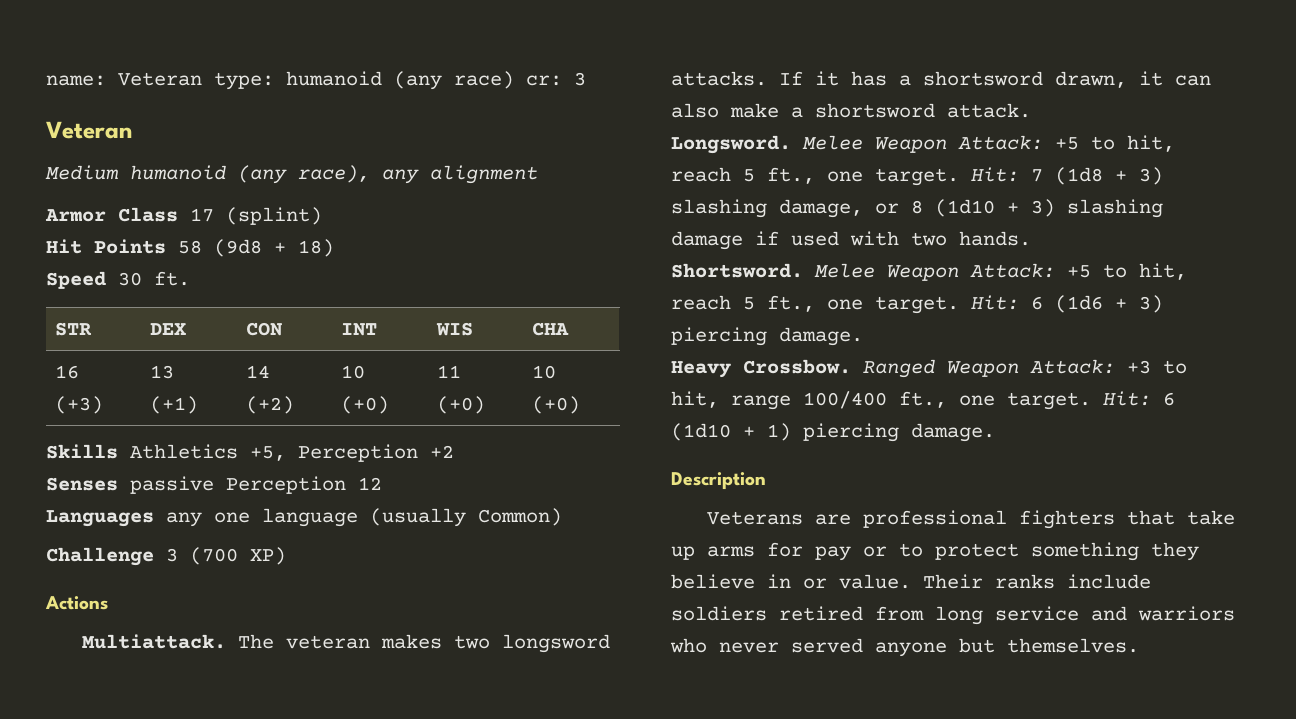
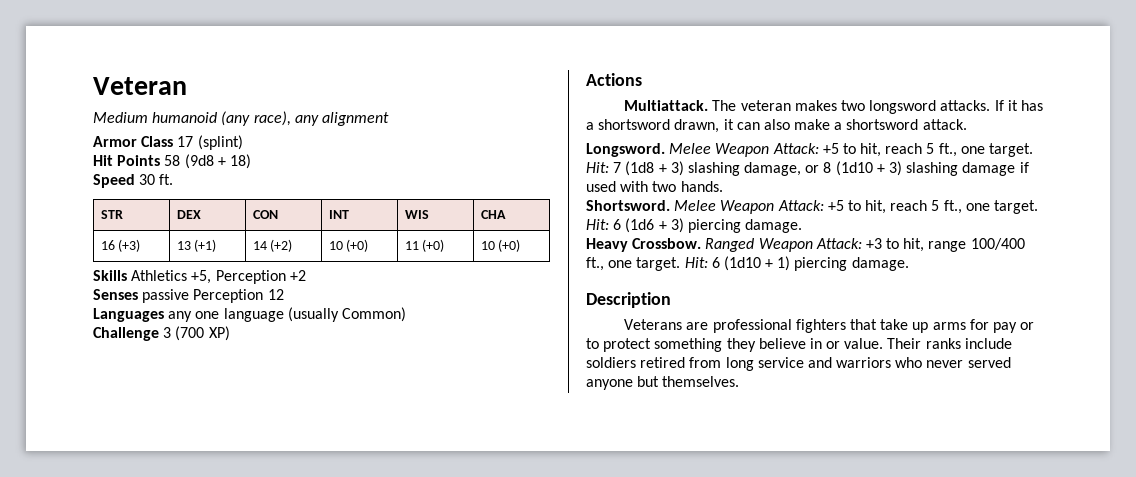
[46,71,586,90] name: Veteran type: humanoid (any race) cr: 3 // -> (93, 86) none

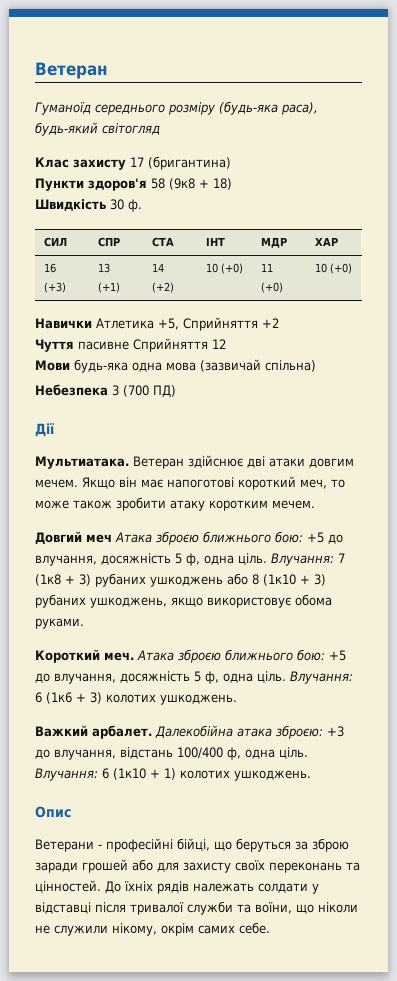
[93,77,187,95] [93,111,389,126] [93,135,243,150] [93,154,251,169] [93,174,174,188] [100,210,123,219] [176,210,201,219] [252,210,278,219] [328,210,349,219] [404,210,429,219] [480,210,506,219] Veteran // Medium humanoid (any race), any alignment // Armor Class 17 (splint) // Hit Points 58 (9d8 + 18) // Speed 30 ft. // STR | DEX | CON | INT | WIS | CHA -> [35,62,108,79] [35,101,318,115] [35,122,160,136] [35,156,231,170] [35,178,232,191] [35,199,142,212] [44,237,68,247] [98,237,121,247] [152,237,175,247] [206,237,226,246] [261,237,288,248] [315,237,339,246] Ветеран // Гуманоїд середнього розміру (будь-яка раса), будь-який світогляд // Клас захисту 17 (бригантина) // Пункти здоров'я 58 (9к8 + 18) // Швидкість 30 ф. // СИЛ | СПР | СТА | ІНТ | МДР | ХАР
[93,270,306,284] [93,289,284,303] [93,307,406,322] [93,326,230,341] [586,73,642,86] [624,100,1043,114] [586,119,967,133] [586,143,1034,157] [586,161,1029,176] [586,181,723,192] [586,200,1039,214] [586,218,803,233] [586,238,1025,252] [586,256,909,271] [586,292,671,308] [624,319,1035,333] [586,338,1012,352] [586,357,1011,371] [586,376,740,390] Skills Athletics +5, Perception +2 // Senses passive Perception 12 // Languages any one language (usually Common) // Challenge 3 (700 XP) // Actions // Multiattack. The veteran makes two longsword attacks. If it has a shortsword drawn, it can also make a shortsword attack. // Longsword. Melee Weapon Attack: +5 to hit, reach 5 ft., one target. Hit: 7 (1d8 + 3) slashing damage, or 8 (1d10 + 3) slashing damage if used with two hands. // Shortsword. Melee Weapon Attack: +5 to hit, reach 5 ft., one target. Hit: 6 (1d6 + 3) piercing damage. // Heavy Crossbow. Ranged Weapon Attack: +3 to hit, range 100/400 ft., one target. Hit: 6 (1d10 + 1) piercing damage. // Description // Veterans are professional fighters that take up arms for pay or to protect something they believe in or value. Their ranks include soldiers retired from long service and warriors who never served anyone but themselves. -> [35,317,279,331] [35,338,226,352] [35,359,316,373] [35,384,176,398] [35,423,55,437] [35,455,354,469] [35,476,345,490] [35,497,315,511] [35,531,343,545] [35,553,345,566] [35,573,326,587] [35,594,332,608] [35,618,84,629] [35,649,346,663] [35,671,353,684] [35,692,237,705] [35,725,344,739] [35,747,308,760] [35,768,311,781] [35,806,71,818] [35,838,349,852] [35,859,360,873] [35,880,319,894] [35,901,358,915] [35,922,270,936] Навички Атлетика +5, Сприйняття +2 // Чуття пасивне Сприйняття 12 // Мови будь-яка одна мова (зазвичай спільна) // Небезпека 3 (700 ПД) // Дії // Мультиатака. Ветеран здійснює дві атаки довгим мечем. Якщо він має напоготові короткий меч, то може також зробити атаку коротким мечем. // Довгий меч Атака зброєю ближнього бою: +5 до влучання, досяжність 5 ф, одна ціль. Влучання: 7 (1к8 + 3) рубаних ушкоджень або 8 (1к10 + 3) рубаних ушкоджень, якщо використовує обома руками. // Короткий меч. Атака зброєю ближнього бою: +5 до влучання, досяжність 5 ф, одна ціль. Влучання: 6 (1к6 + 3) колотих ушкоджень. // Важкий арбалет. Далекобійна атака зброєю: +3 до влучання, відстань 100/400 ф, одна ціль. Влучання: 6 (1к10 + 1) колотих ушкоджень. // Опис // Ветерани - професійні бійці, що беруться за зброю заради грошей або для захисту своїх переконань та цінностей. До їхніх рядів належать солдати у відставці після тривалої служби та воїни, що ніколи не служили нікому, окрім самих себе.

